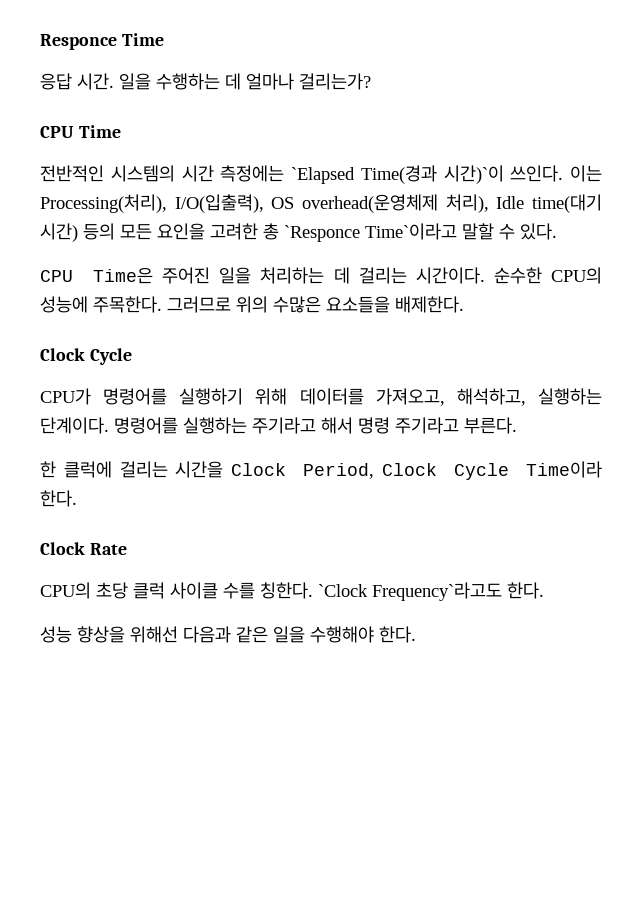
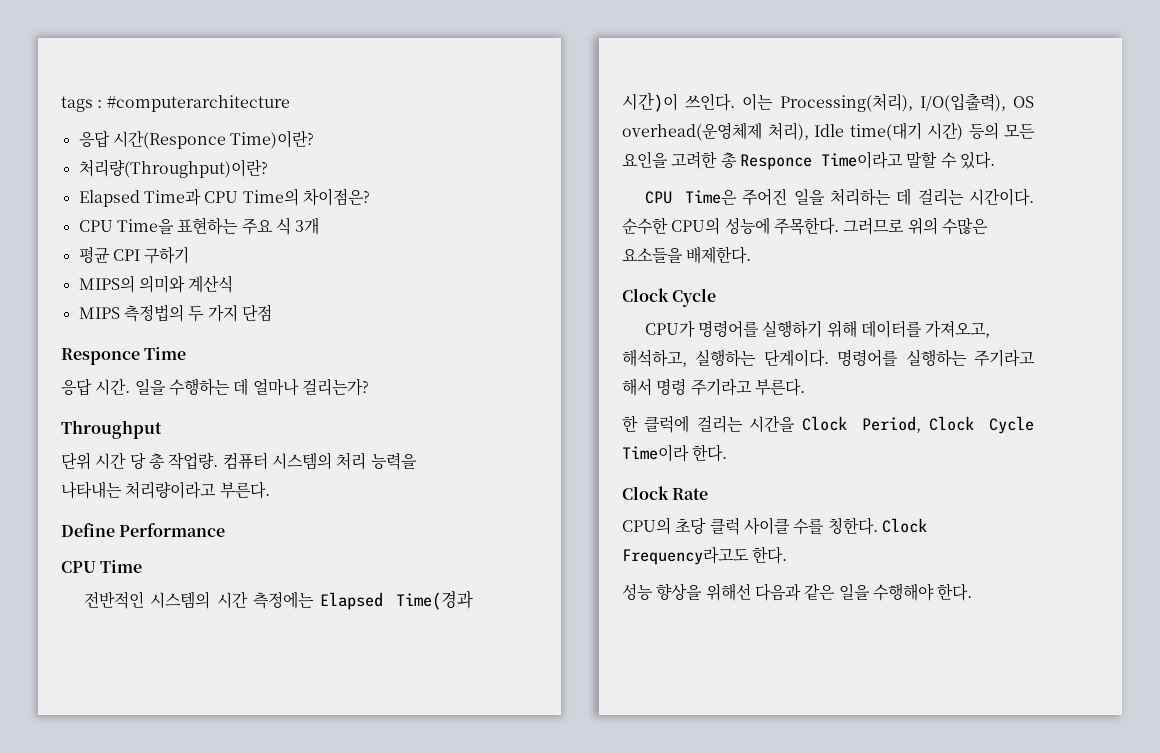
(40, 42) none -> [61,95,290,112] [78,130,315,149] [78,159,268,178] [78,188,370,207] [78,217,320,235] [78,246,190,264] [78,275,234,293] [78,304,272,322] tags : #computerarchitecture // 응답 시간(Responce Time)이란? // 처리량(Throughput)이란? // Elapsed Time과 CPU Time의 차이점은? // CPU Time을 표현하는 주요 식 3개 // 평균 CPI 구하기 // MIPS의 의미와 계산식 // MIPS 측정법의 두 가지 단점 //
(371, 81) none -> [61,420,162,439] [61,452,417,470] [61,481,270,499] [61,523,226,537] // Throughput // 단위 시간 당 총 작업량. 컴퓨터 시스템의 처리 능력을 나타내는 처리량이라고 부른다. // Define Performance
[291,165,504,184] `Elapsed Time(경과 시간)`이 -> [319,591,474,610] [622,92,678,112] Elapsed Time(경과 시간)이
[284,223,457,242] `Responce Time`이라고 -> [739,151,903,170] Responce Time이라고
[318,582,502,601] `Clock Frequency`라고도 -> [881,518,927,533] [622,547,749,565] Clock Frequency라고도

